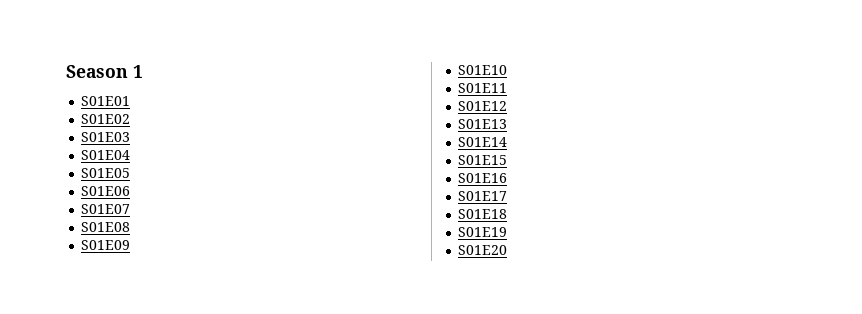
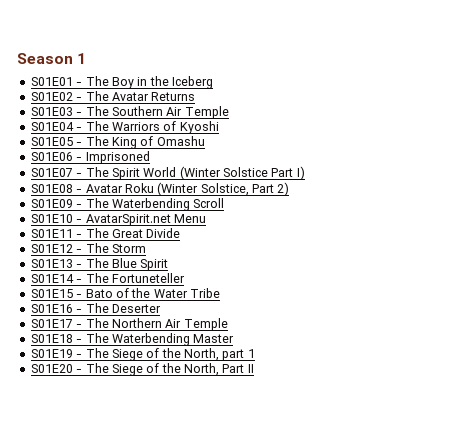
[81,114,131,124] [81,132,131,142] [81,150,131,160] [81,168,131,178] // S01E02 // S01E03 // S01E04 // S01E05 -> [76,76,213,89] [30,91,196,101] [30,106,229,119] [30,121,219,134] [30,136,205,149] - The Boy in the Iceberg // S01E02 - The Avatar Returns // S01E03 - The Southern Air Temple // S01E04 - The Warriors of Kyoshi // S01E05 - The King of Omashu
(131, 191) none -> [76,151,150,164] - Imprisoned
[81,222,131,232] [81,240,131,250] [458,65,508,75] [458,83,508,93] [458,101,508,111] [458,119,508,129] [458,137,508,147] [458,155,508,165] [458,173,508,183] [458,191,508,201] [458,209,508,219] [458,227,508,237] [458,245,508,255] // S01E08 // S01E09 // S01E10 // S01E11 // S01E12 // S01E13 // S01E14 // S01E15 // S01E16 // S01E17 // S01E18 // S01E19 // S01E20 -> [76,166,305,180] [30,182,290,196] [30,198,225,211] [30,214,206,226] [30,228,181,238] [30,243,146,253] [30,258,169,271] [30,273,185,283] [30,288,220,298] [30,303,161,313] [30,318,228,331] [30,333,235,346] [30,348,255,361] [30,363,254,376] - The Spirit World (Winter Solstice Part I) // S01E08 - Avatar Roku (Winter Solstice, Part 2) // S01E09 - The Waterbending Scroll // S01E10 - AvatarSpirit.net Menu // S01E11 - The Great Divide // S01E12 - The Storm // S01E13 - The Blue Spirit // S01E14 - The Fortuneteller // S01E15 - Bato of the Water Tribe // S01E16 - The Deserter // S01E17 - The Northern Air Temple // S01E18 - The Waterbending Master // S01E19 - The Siege of the North, part 1 // S01E20 - The Siege of the North, Part II

